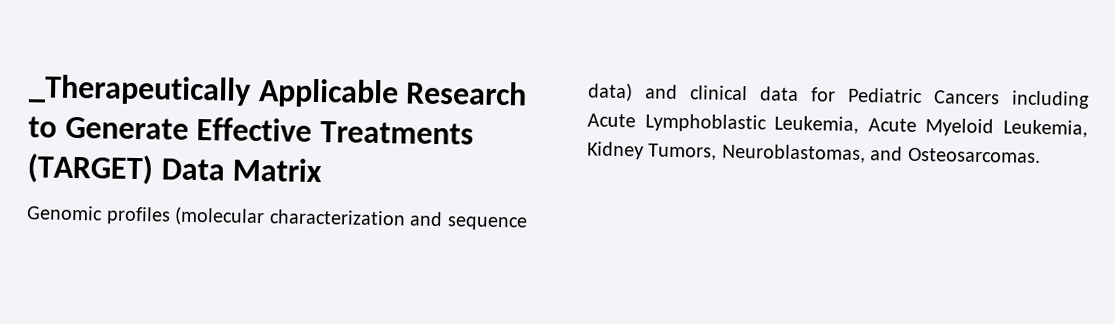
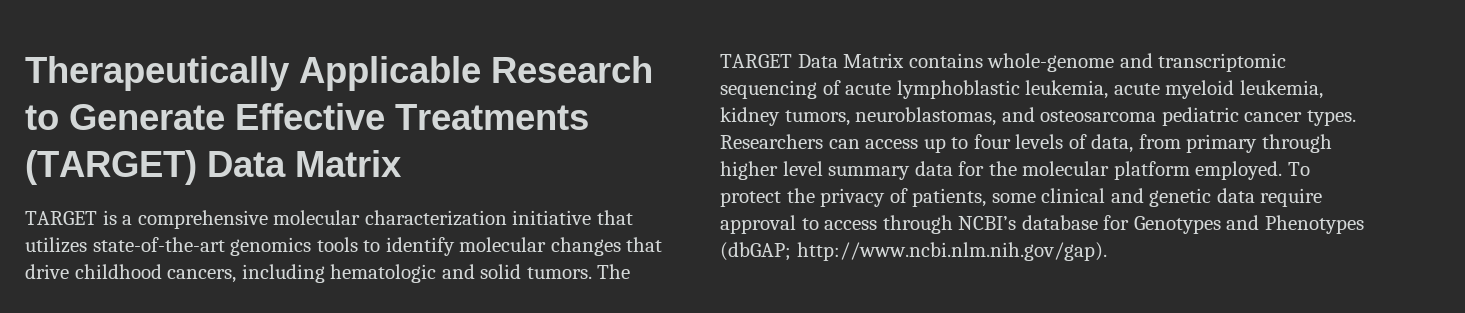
[28,74,251,106] _Therapeutically -> [25,56,290,91] Therapeutically
[26,205,528,231] [588,82,1090,109] [587,113,1088,138] [587,141,1041,164] Genomic profiles (molecular characterization and sequence data) and clinical data for Pediatric Cancers including Acute Lymphoblastic Leukemia, Acute Myeloid Leukemia, Kidney Tumors, Neuroblastomas, and Osteosarcomas. -> [25,210,633,229] [25,237,663,256] [25,264,631,283] [720,53,1287,72] [720,80,1323,99] [720,107,1356,126] [720,134,1332,153] [720,161,1310,180] [720,188,1323,207] [720,215,1364,234] [720,242,1107,261] TARGET is a comprehensive molecular characterization initiative that utilizes state-of-the-art genomics tools to identify molecular changes that drive childhood cancers, including hematologic and solid tumors. The TARGET Data Matrix contains whole-genome and transcriptomic sequencing of acute lymphoblastic leukemia, acute myeloid leukemia, kidney tumors, neuroblastomas, and osteosarcoma pediatric cancer types. Researchers can access up to four levels of data, from primary through higher level summary data for the molecular platform employed. To protect the privacy of patients, some clinical and genetic data require approval to access through NCBI’s database for Genotypes and Phenotypes (dbGAP; http://www.ncbi.nlm.nih.gov/gap).

